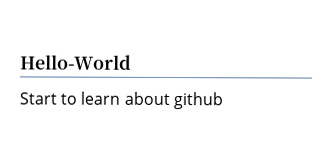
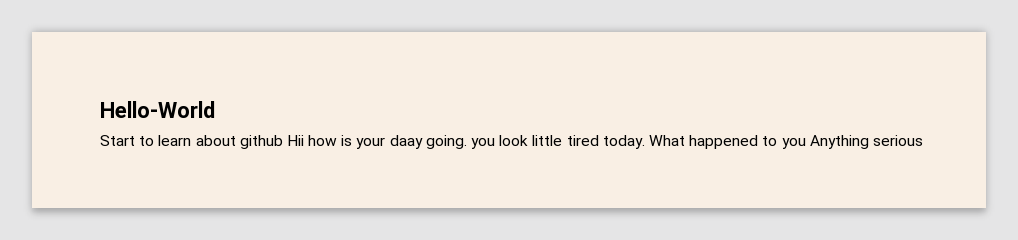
(223, 101) none -> [286,135,923,149] Hii how is your daay going. you look little tired today. What happened to you Anything serious

